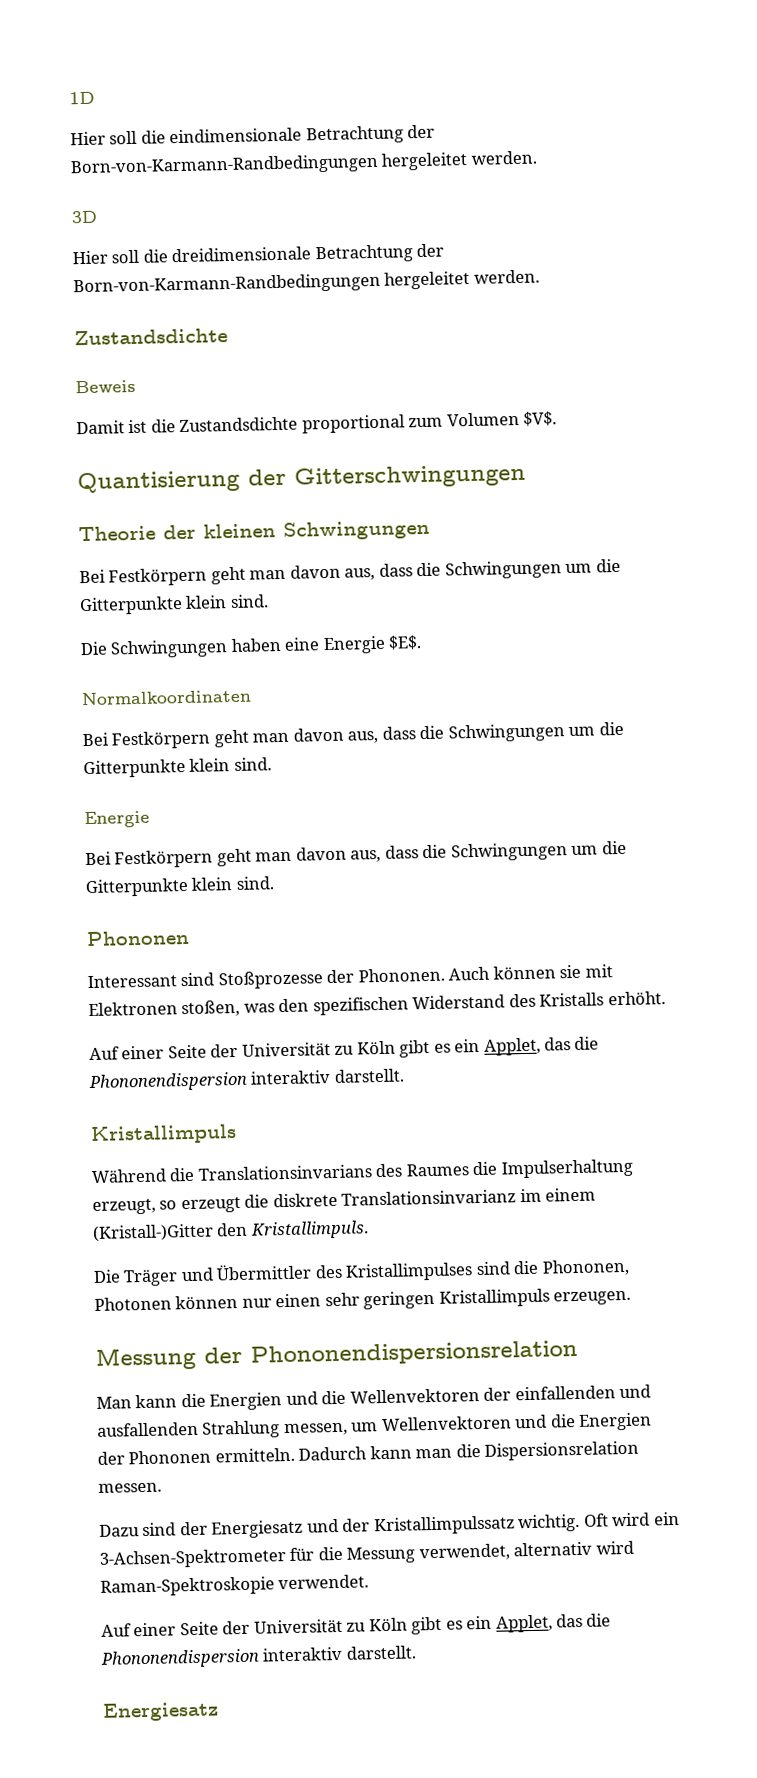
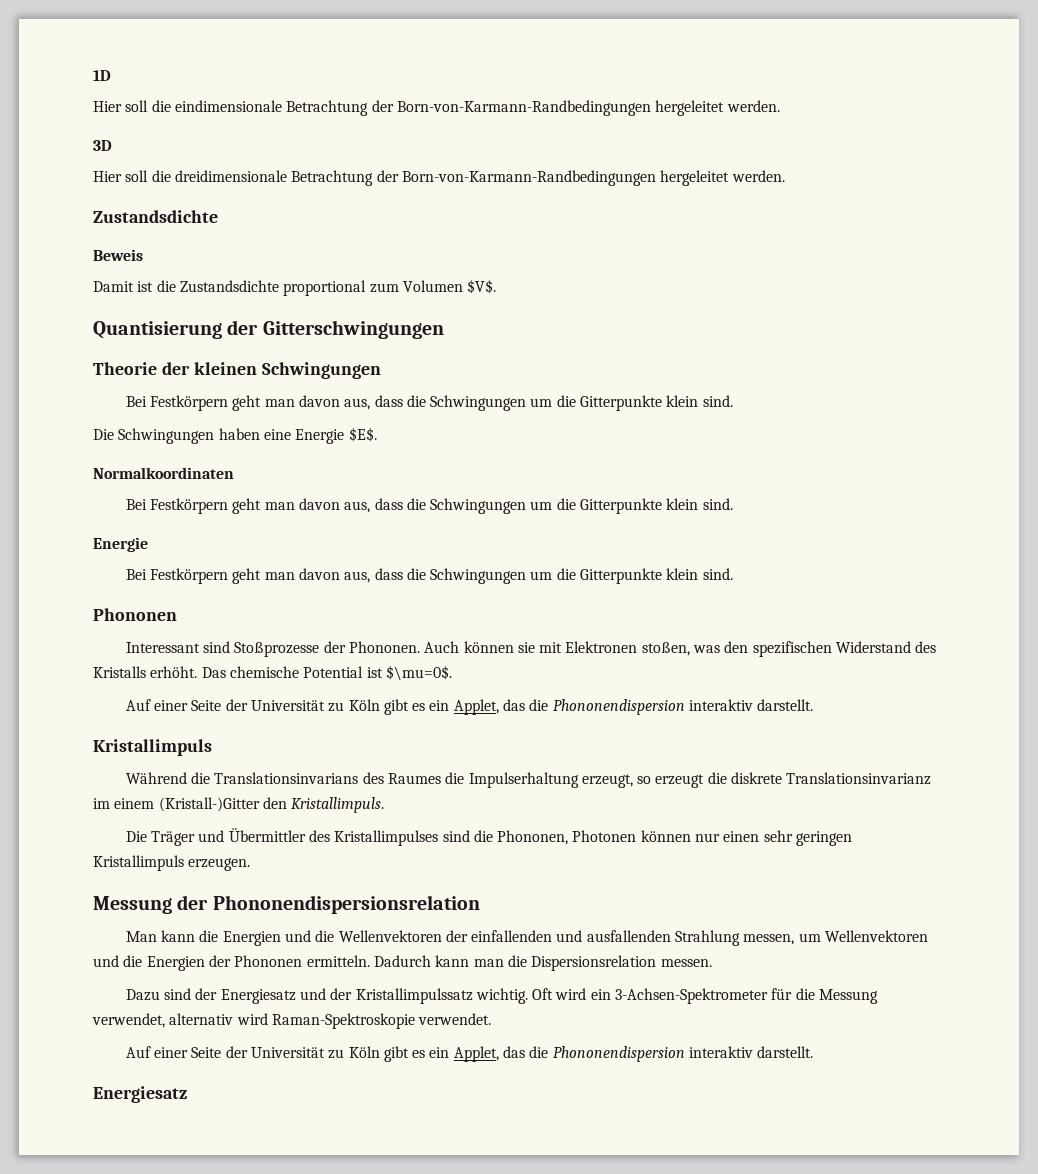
(666, 998) none -> [201,665,452,680] Das chemische Potential ist $\mu=0$.

